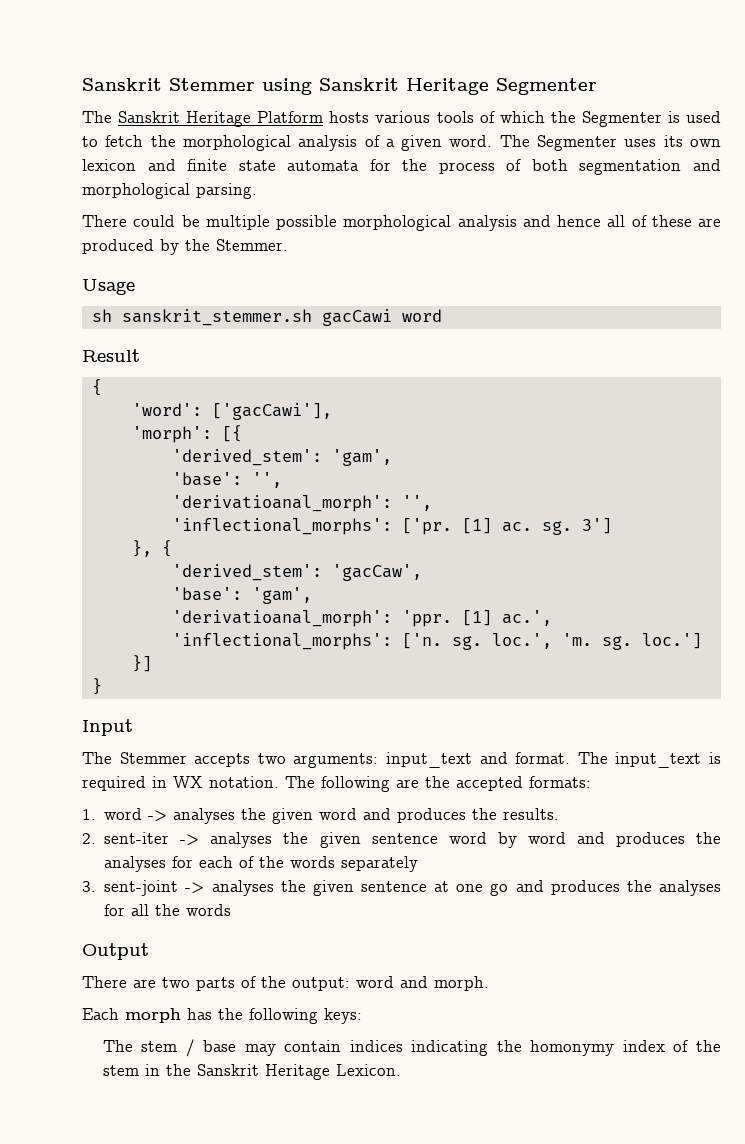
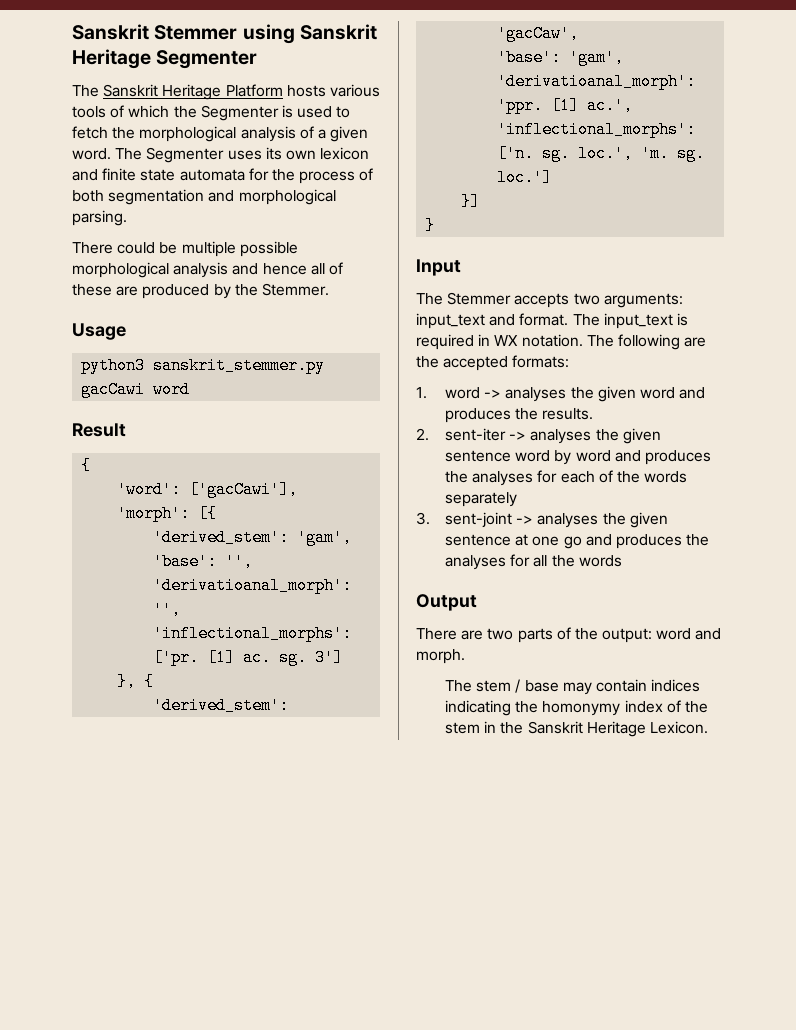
[91,309,312,326] sh sanskrit_stemmer.sh -> [81,357,326,374] python3 sanskrit_stemmer.py
[82,1008,362,1024] // Each morph has the following keys: -> (465, 656) none

